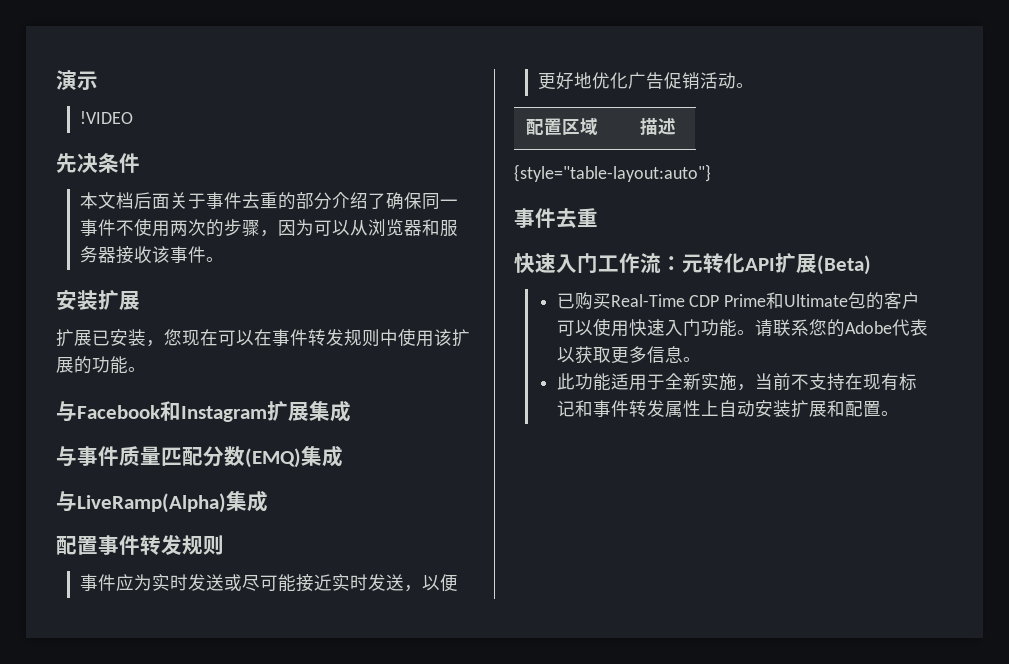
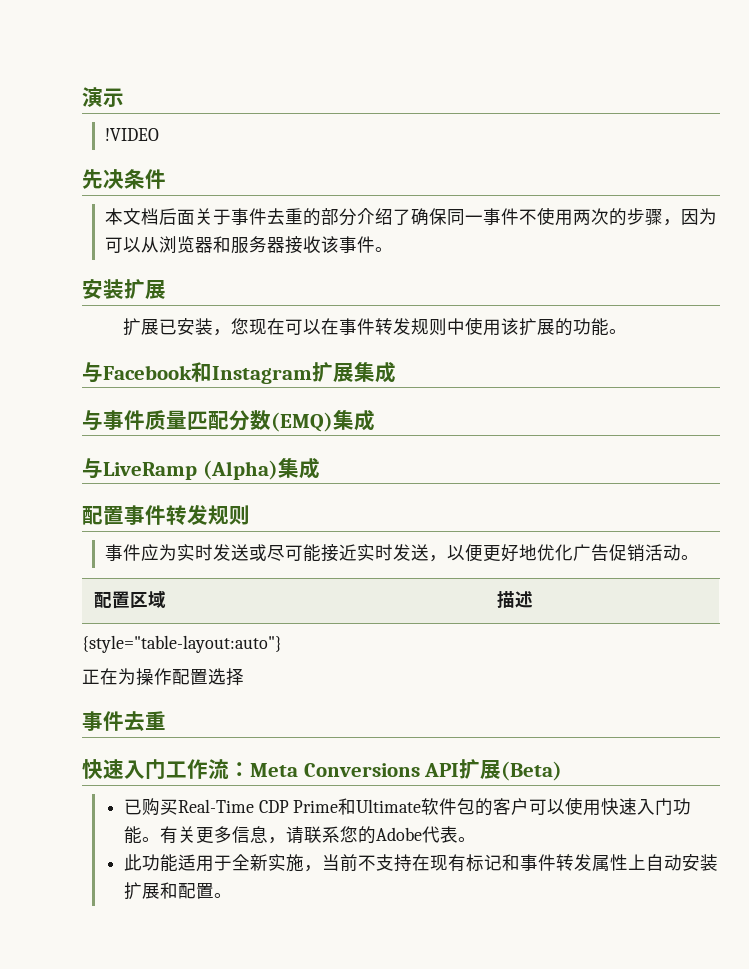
[77,493,226,513] LiveRamp(Alpha) -> [103,460,278,480] LiveRamp (Alpha)
(711, 173) none -> [82,668,244,686] // 正在为操作配置选择
[682,253,745,273] 元转化 -> [250,763,420,777] Meta Conversions
(849, 300) none -> [421,798,458,815] 软件
(755, 332) none -> [159,826,286,844] 有关更多信息，
[556,346,683,364] 以获取更多信息 -> (458, 834) none

